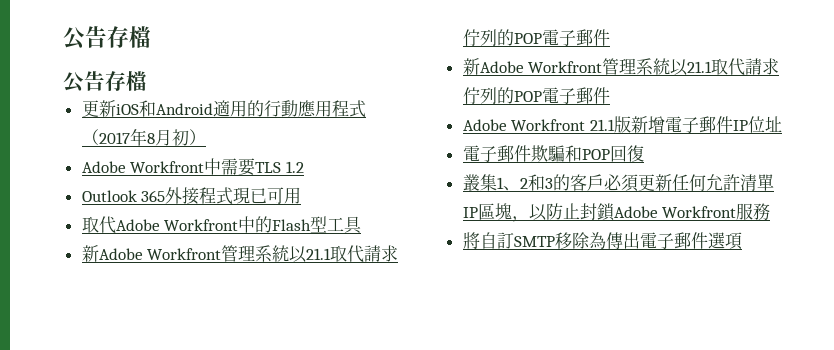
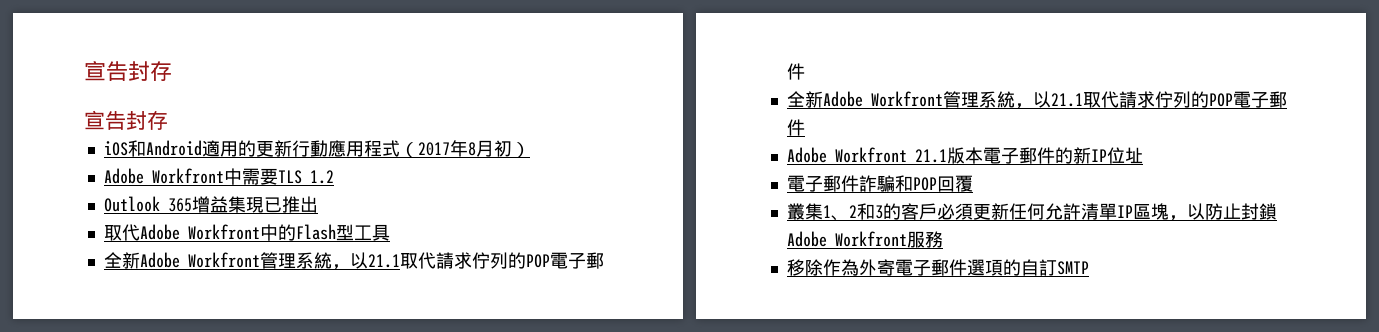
[63,26,151,50] [63,71,147,93] [81,100,116,117] 公告存檔 // 公告存檔 // 更新 -> [84,61,172,81] [84,110,168,130] 宣告封存 // 宣告封存 //
(264, 108) none -> [255,140,292,157] 更新
[165,187,302,205] 外接程式現已可用 -> [191,196,318,213] 增益集現已推出
[81,245,399,263] [462,29,610,46] [462,58,671,75] 新Adobe Workfront管理系統以21.1取代請求佇列的POP電子郵件 // 新Adobe Workfront管理系統 -> [103,252,604,270] [786,63,805,80] [786,91,1033,109] 全新Adobe Workfront管理系統，以21.1取代請求佇列的POP電子郵件 // 全新Adobe Workfront管理系統，
[630,116,733,133] 新增電子郵件 -> [964,147,1091,164] 本電子郵件的新
[530,145,548,162] 欺 -> [858,175,877,192] 詐
[626,145,644,162] 復 -> [954,175,973,192] 覆
[462,232,640,249] 將自訂SMTP移除為傳出 -> [786,259,895,276] 移除作為外寄
(742, 241) none -> [1002,259,1089,276] 的自訂SMTP

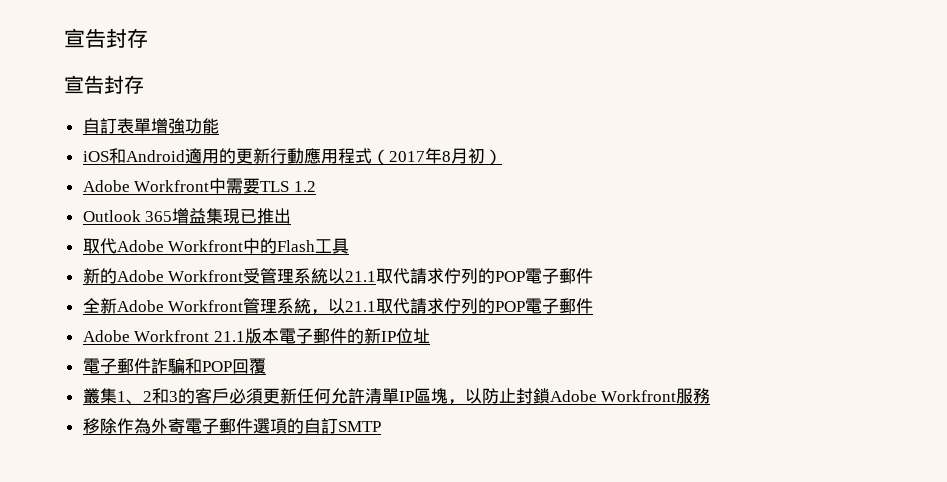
(168, 120) none -> [82,118,219,134] // 自訂表單增強功能
[335,224,354,241] 型 -> (316, 246) none
[103,252,350,270] 全新Adobe Workfront管理系統， -> [82,268,329,284] 新的Adobe Workfront受管理系統

